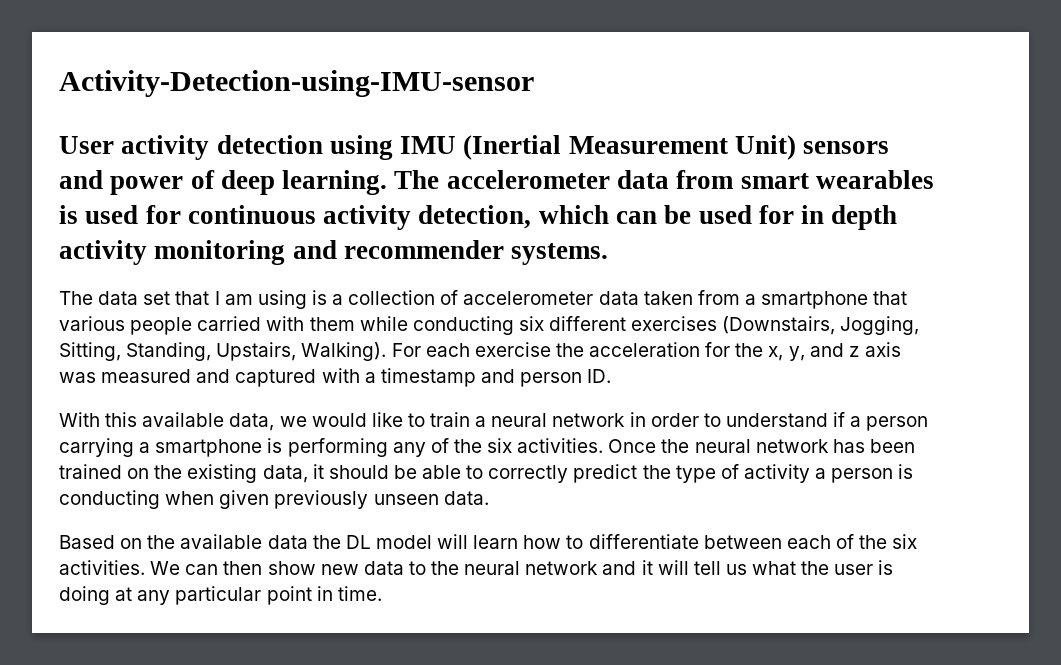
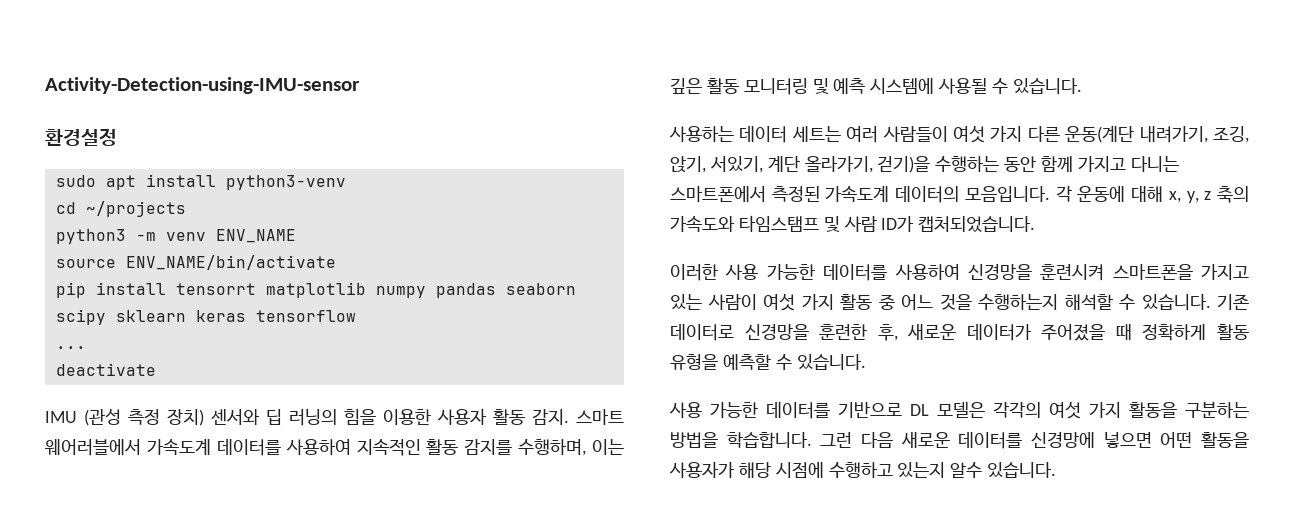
[59,135,890,160] [59,170,934,195] [59,205,898,230] [59,240,609,265] [59,290,908,309] [59,316,920,335] [59,342,901,361] [59,368,612,387] [59,412,929,431] [59,438,915,457] [59,464,914,483] [59,490,489,509] [59,534,918,549] [59,560,894,575] [59,586,382,605] User activity detection using IMU (Inertial Measurement Unit) sensors and power of deep learning. The accelerometer data from smart wearables is used for continuous activity detection, which can be used for in depth activity monitoring and recommender systems. // The data set that I am using is a collection of accelerometer data taken from a smartphone that various people carried with them while conducting six different exercises (Downstairs, Jogging, Sitting, Standing, Upstairs, Walking). For each exercise the acceleration for the x, y, and z axis was measured and captured with a timestamp and person ID. // With this available data, we would like to train a neural network in order to understand if a person carrying a smartphone is performing any of the six activities. Once the neural network has been trained on the existing data, it should be able to correctly predict the type of activity a person is conducting when given previously unseen data. // Based on the available data the DL model will learn how to differentiate between each of the six activities. We can then show new data to the neural network and it will tell us what the user is doing at any particular point in time. -> [45,128,117,146] [55,174,346,190] [55,201,186,217] [55,229,296,244] [55,255,336,270] [55,282,576,298] [55,309,356,325] [55,346,86,349] [55,363,156,376] [45,409,624,426] [45,438,624,456] [670,78,1082,95] [669,125,1249,143] [670,155,1179,173] [670,185,1249,203] [670,215,1036,233] [670,264,1249,281] [670,293,1249,311] [670,323,1249,341] [670,354,866,370] [669,401,1249,419] [670,432,1249,449] [669,462,1057,478] 환경설정 // sudo apt install python3-venv // cd ~/projects // python3 -m venv ENV_NAME // source ENV_NAME/bin/activate // pip install tensorrt matplotlib numpy pandas seaborn scipy sklearn keras tensorflow // ... // deactivate // IMU (관성 측정 장치) 센서와 딥 러닝의 힘을 이용한 사용자 활동 감지. 스마트 웨어러블에서 가속도계 데이터를 사용하여 지속적인 활동 감지를 수행하며, 이는 깊은 활동 모니터링 및 예측 시스템에 사용될 수 있습니다. // 사용하는 데이터 세트는 여러 사람들이 여섯 가지 다른 운동(계단 내려가기, 조깅, 앉기, 서있기, 계단 올라가기, 걷기)을 수행하는 동안 함께 가지고 다니는 스마트폰에서 측정된 가속도계 데이터의 모음입니다. 각 운동에 대해 x, y, z 축의 가속도와 타임스탬프 및 사람 ID가 캡처되었습니다. // 이러한 사용 가능한 데이터를 사용하여 신경망을 훈련시켜 스마트폰을 가지고 있는 사람이 여섯 가지 활동 중 어느 것을 수행하는지 해석할 수 있습니다. 기존 데이터로 신경망을 훈련한 후, 새로운 데이터가 주어졌을 때 정확하게 활동 유형을 예측할 수 있습니다. // 사용 가능한 데이터를 기반으로 DL 모델은 각각의 여섯 가지 활동을 구분하는 방법을 학습합니다. 그런 다음 새로운 데이터를 신경망에 넣으면 어떤 활동을 사용자가 해당 시점에 수행하고 있는지 알수 있습니다.

